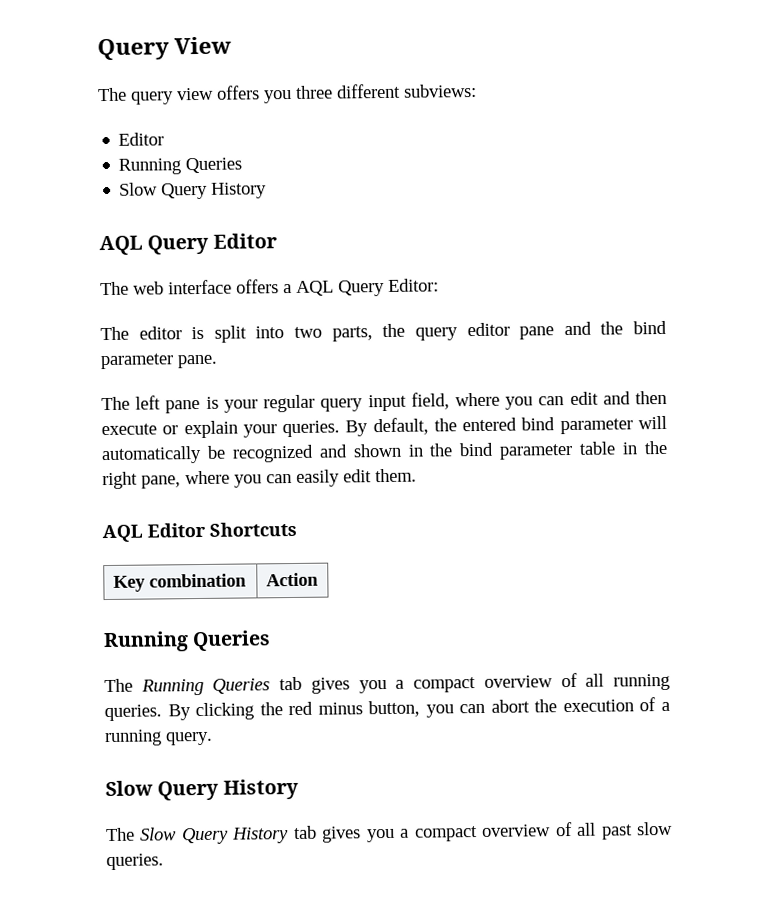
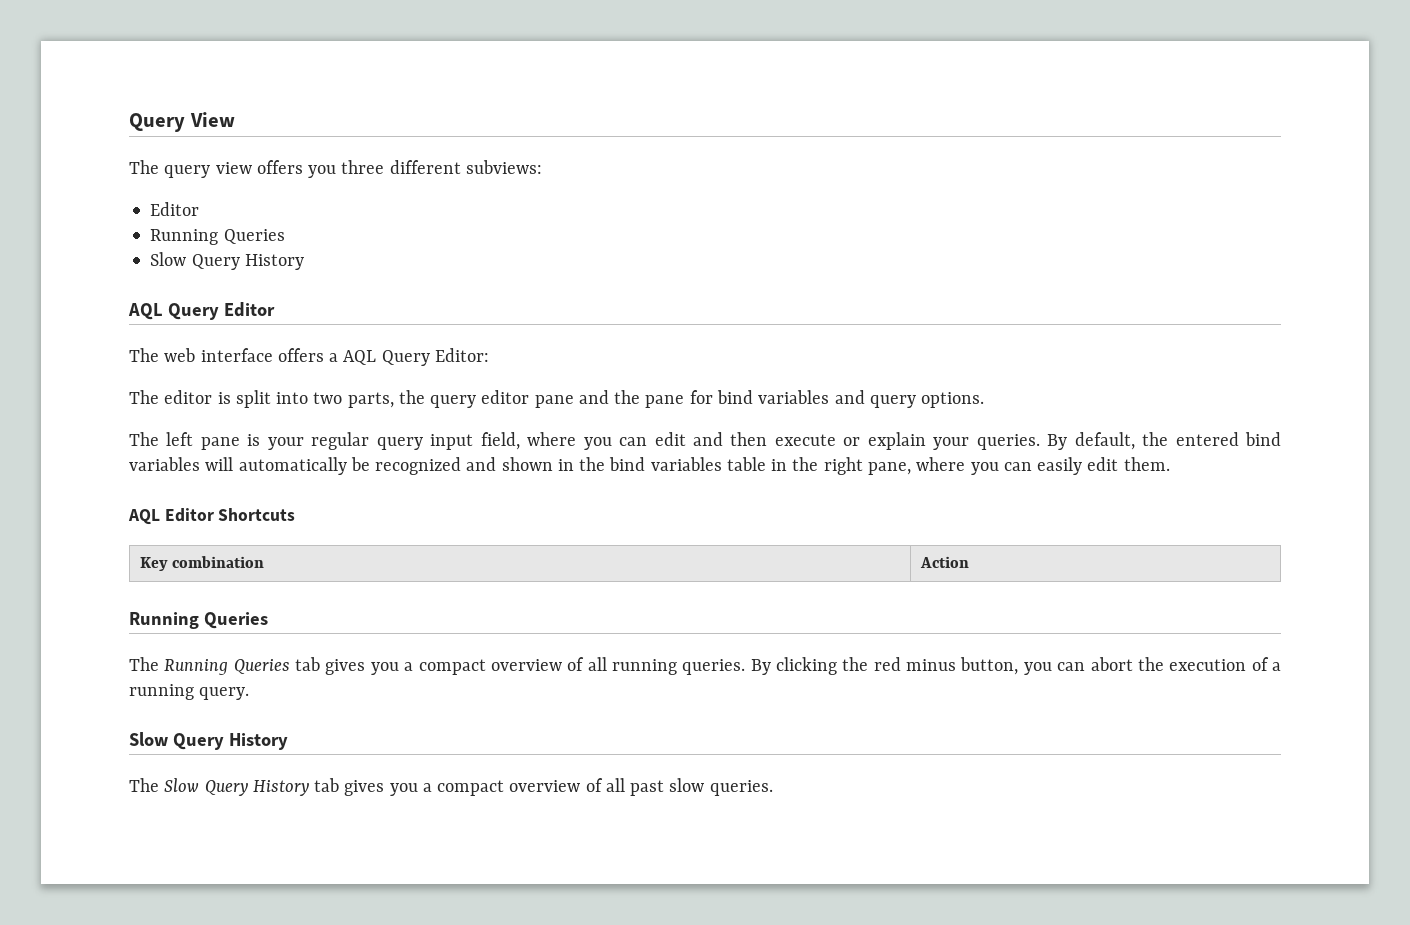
[633,320,668,335] [100,353,218,370] bind parameter pane. -> [645,390,985,408] pane for bind variables and query options.
[559,418,633,435] parameter -> [129,457,200,471] variables
[499,443,574,460] parameter -> [650,457,722,471] variables

